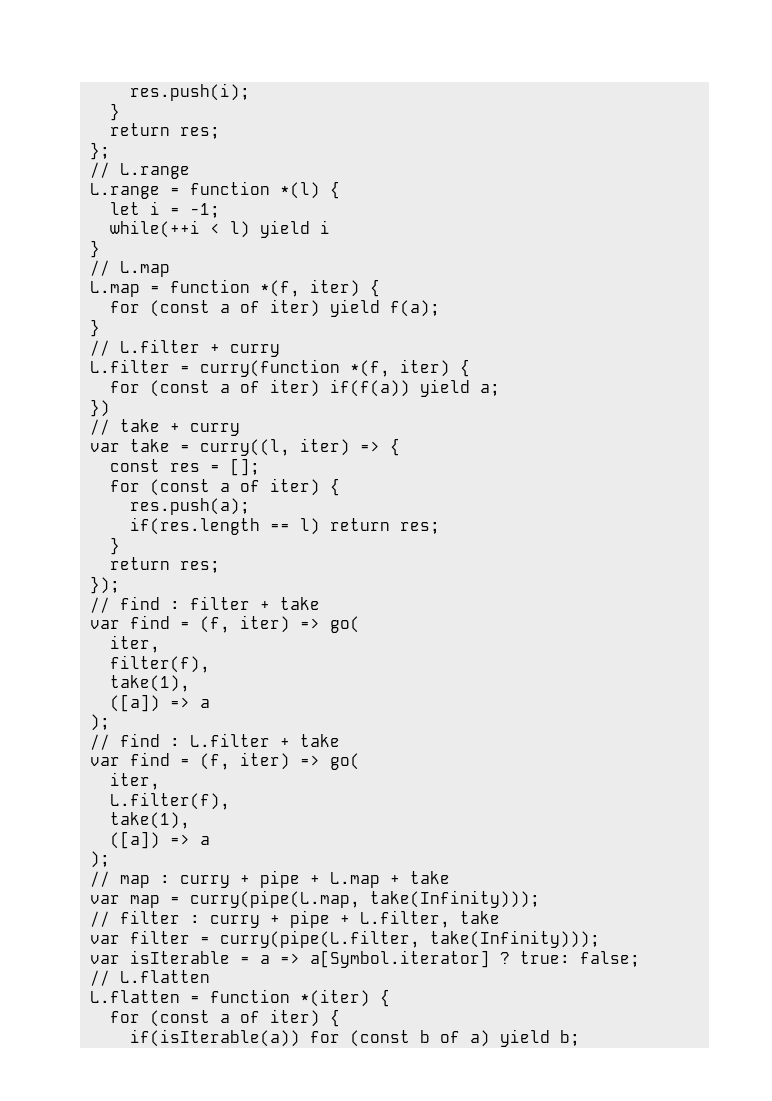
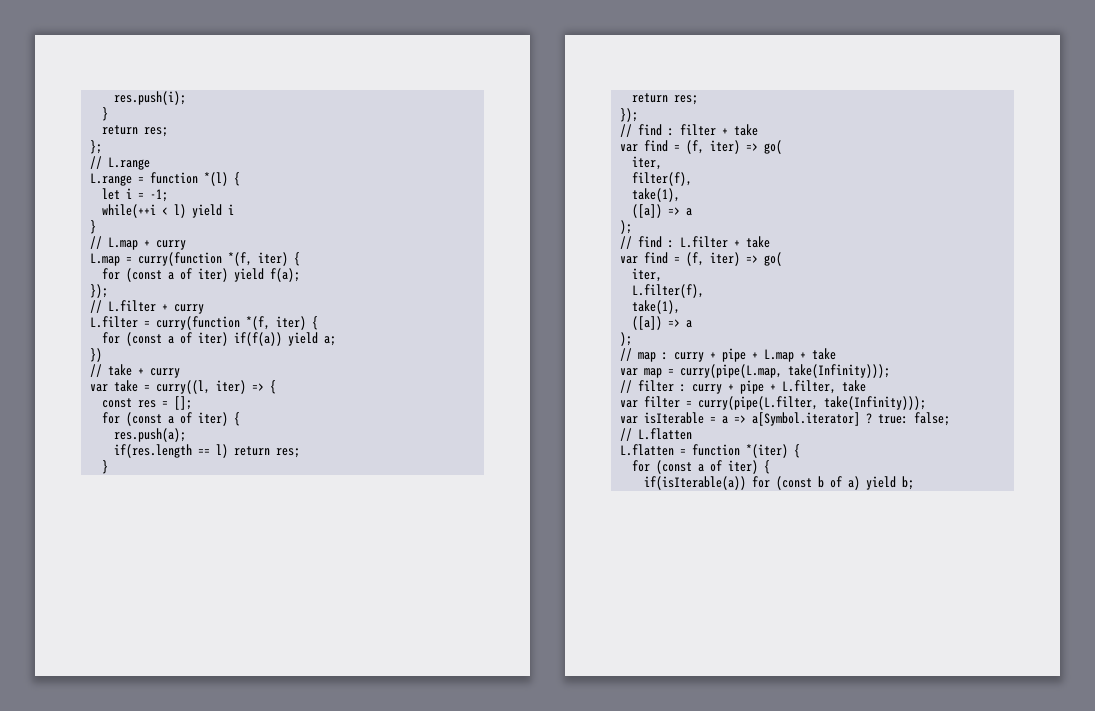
(171, 269) none -> [143,240,186,250] + curry
[170,279,251,293] function -> [137,252,222,266] curry(function
[90,319,101,337] } -> [89,284,108,298] });

